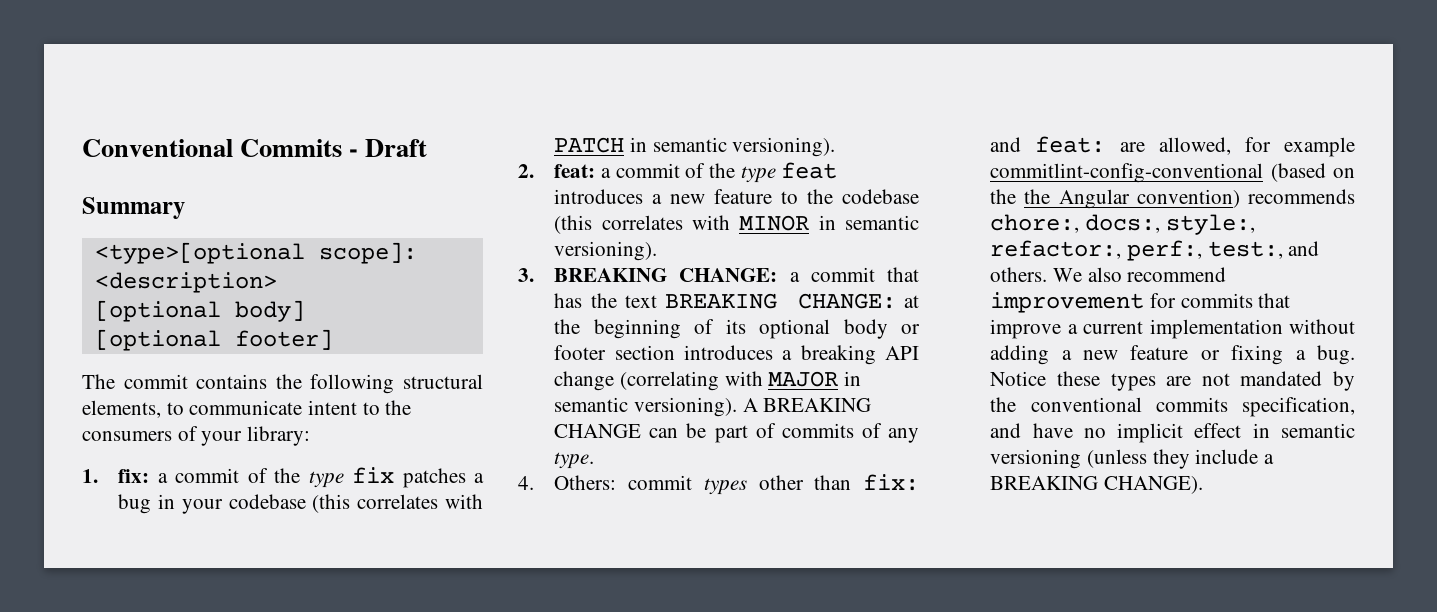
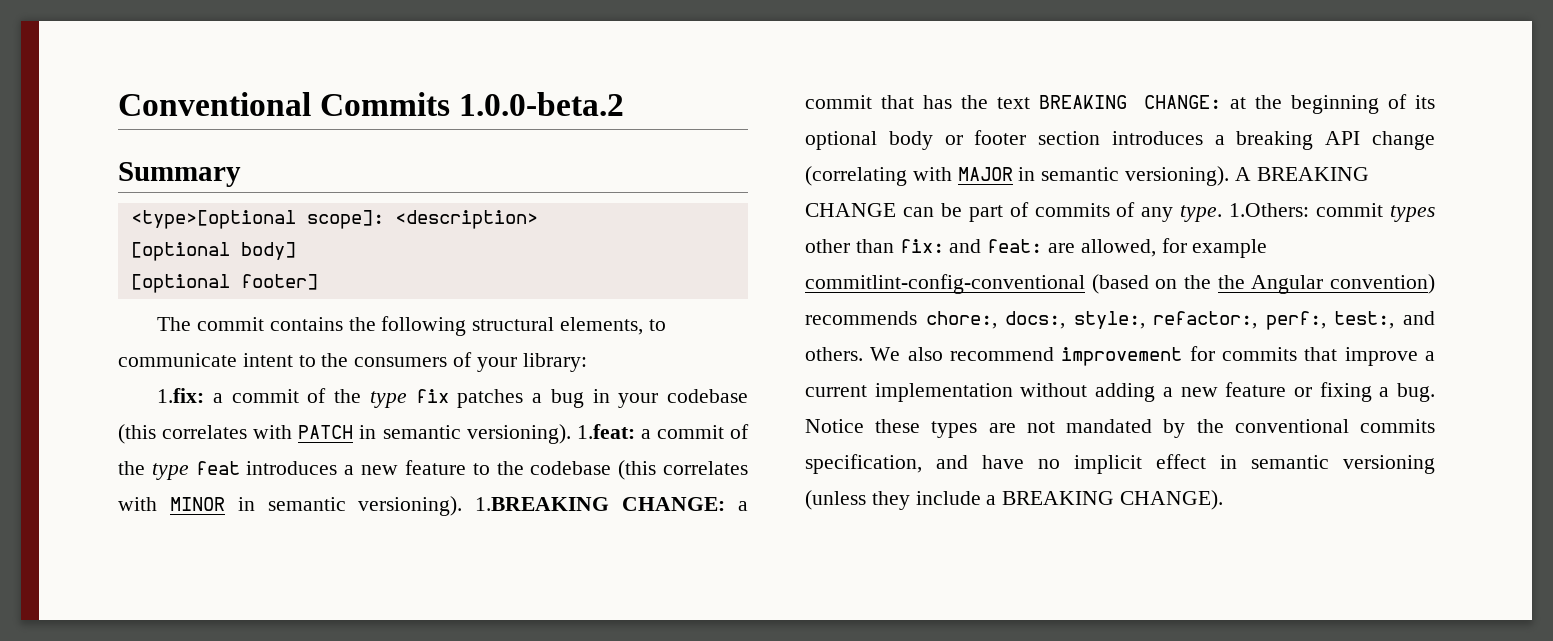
[349,139,428,157] - Draft -> [459,92,625,116] 1.0.0-beta.2
[82,469,150,483] 1. fix: -> [157,388,205,403] 1.fix:
[518,164,596,178] // 2. feat: -> [576,424,635,439] 1.feat:
[518,268,668,282] // 3. BREAKING -> [475,497,610,511] 1.BREAKING
[518,475,617,490] // 4. Others: -> [1229,203,1310,217] 1.Others:

